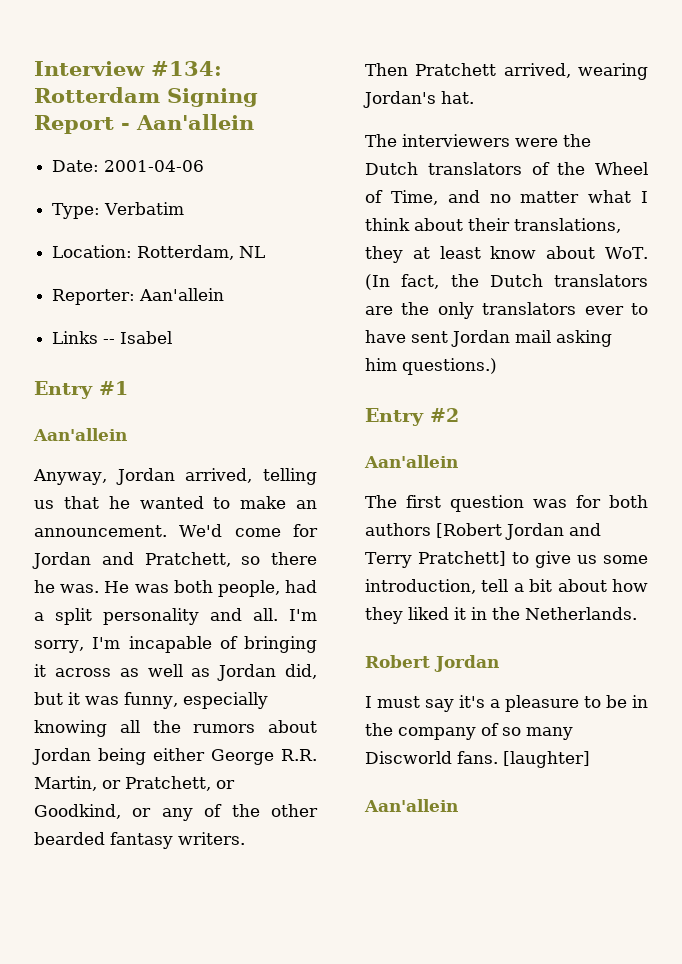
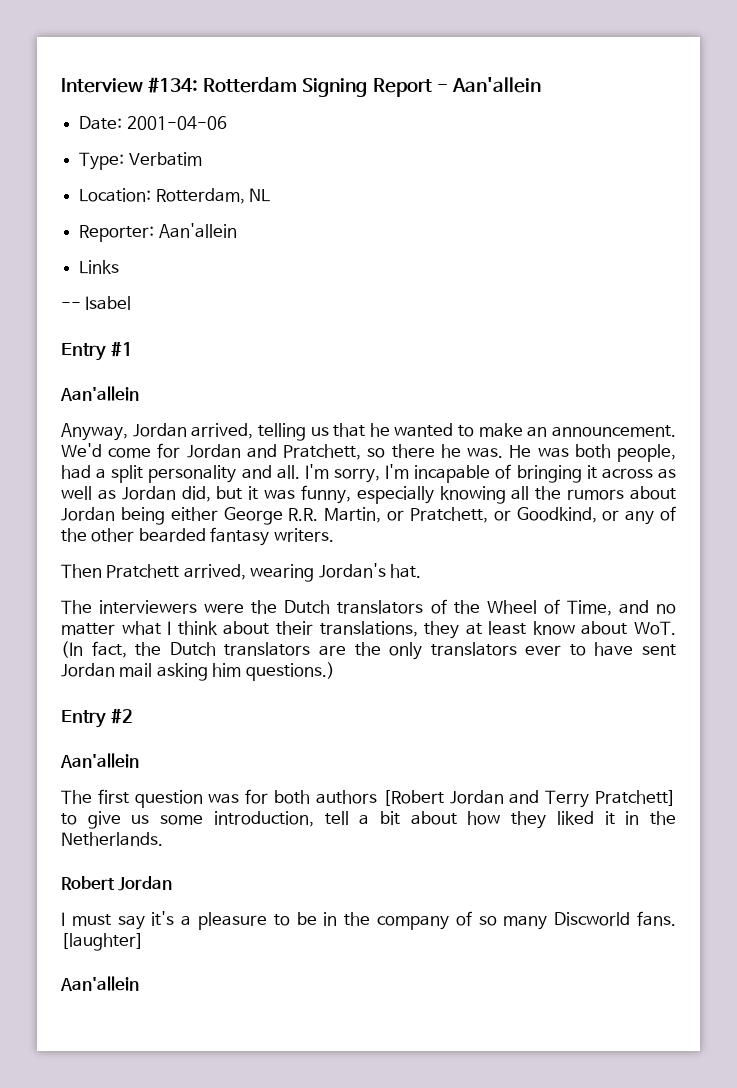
(99, 337) none -> (120, 267) //

